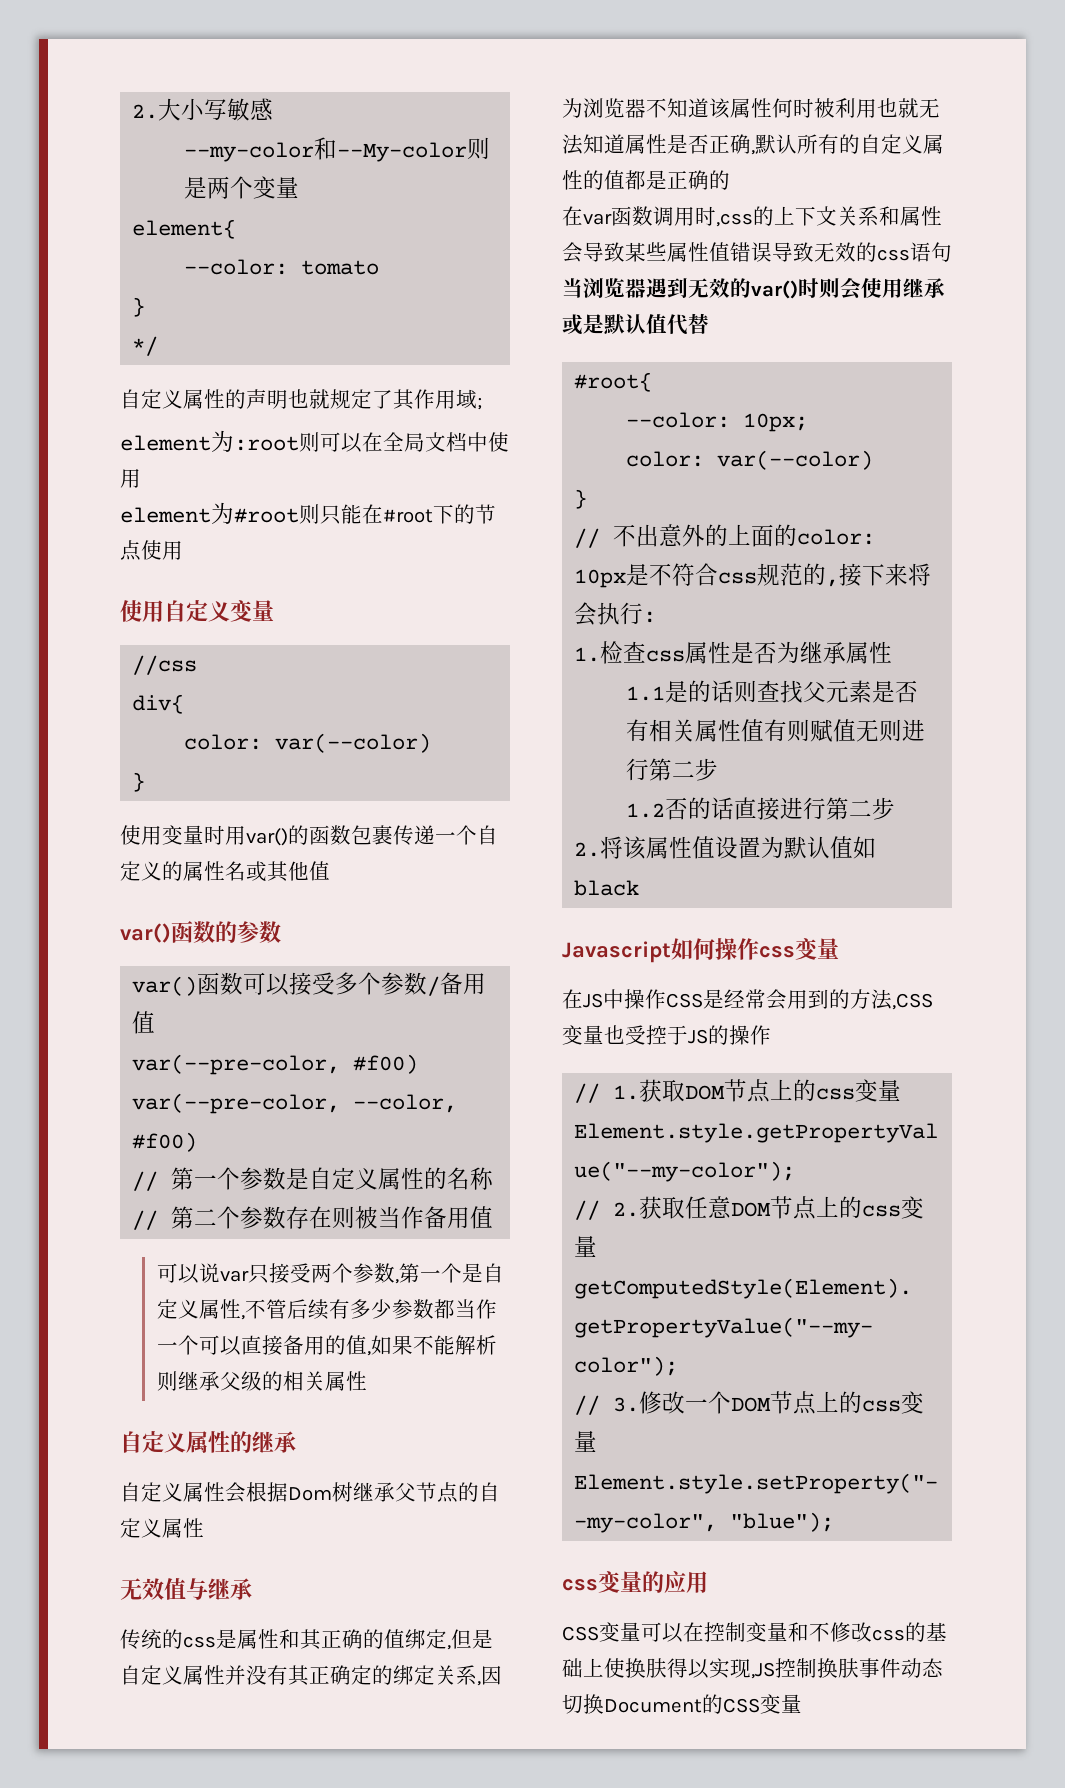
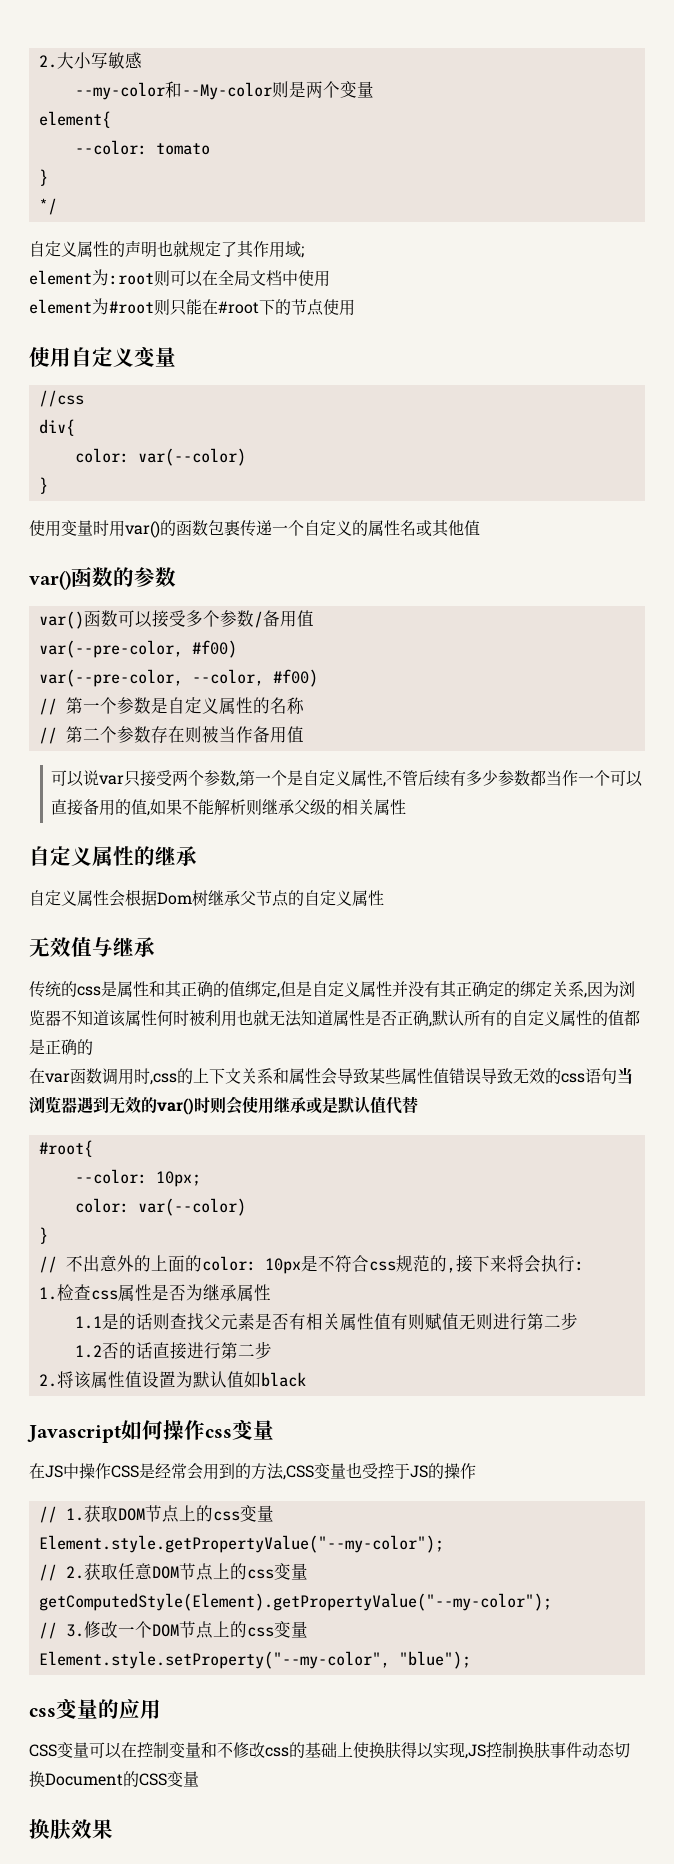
(802, 1703) none -> [29,1818,113,1840] // 换肤效果

